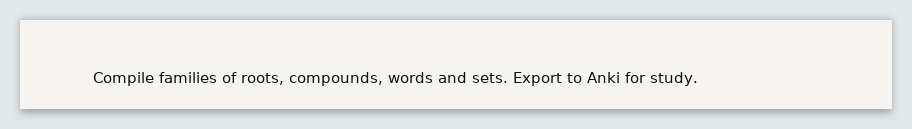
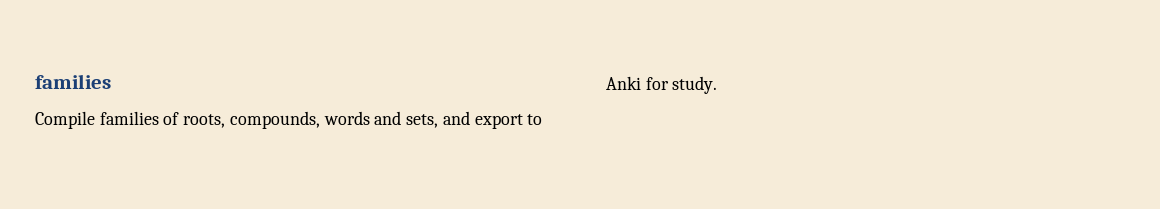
(93, 79) none -> [35,74,111,89] families //
[472,72,562,86] sets. Export -> [406,111,523,129] sets, and export

